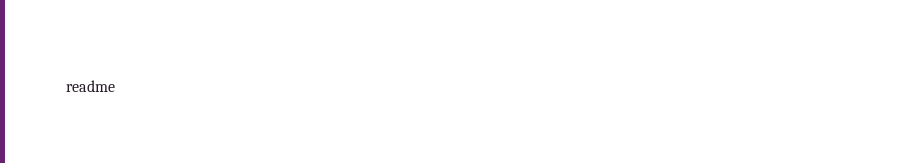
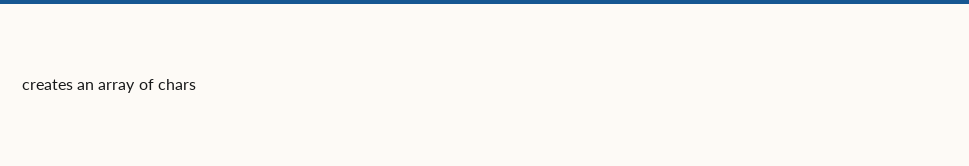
[66,80,115,92] readme -> [22,79,196,93] creates an array of chars

